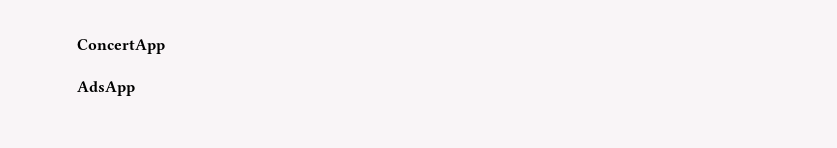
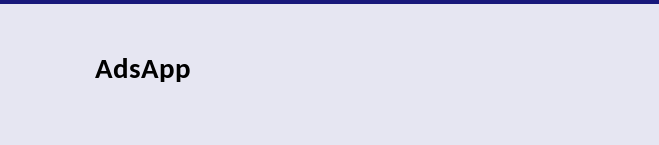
[77,39,165,54] ConcertApp // -> (95, 70) none

